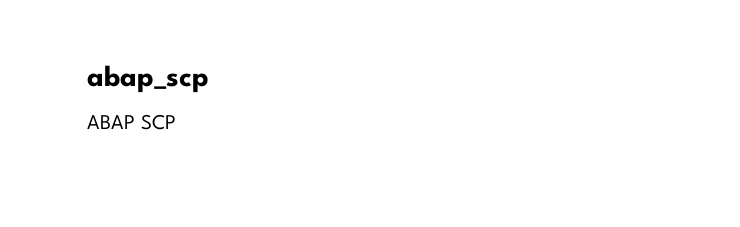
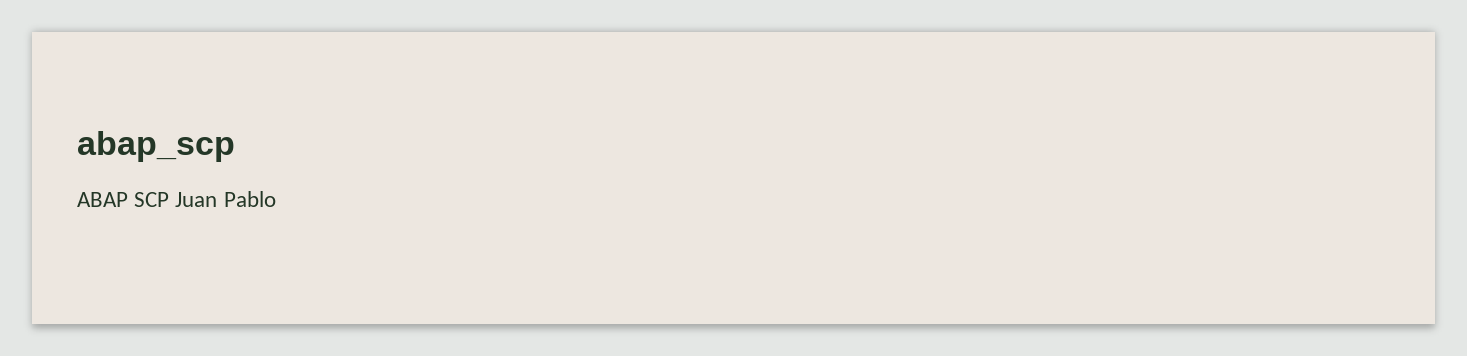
(176, 122) none -> [175,191,276,207] Juan Pablo

